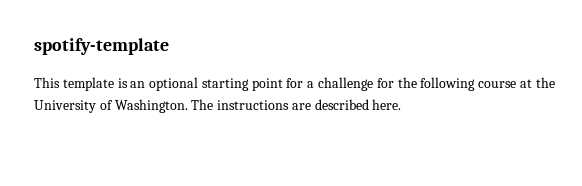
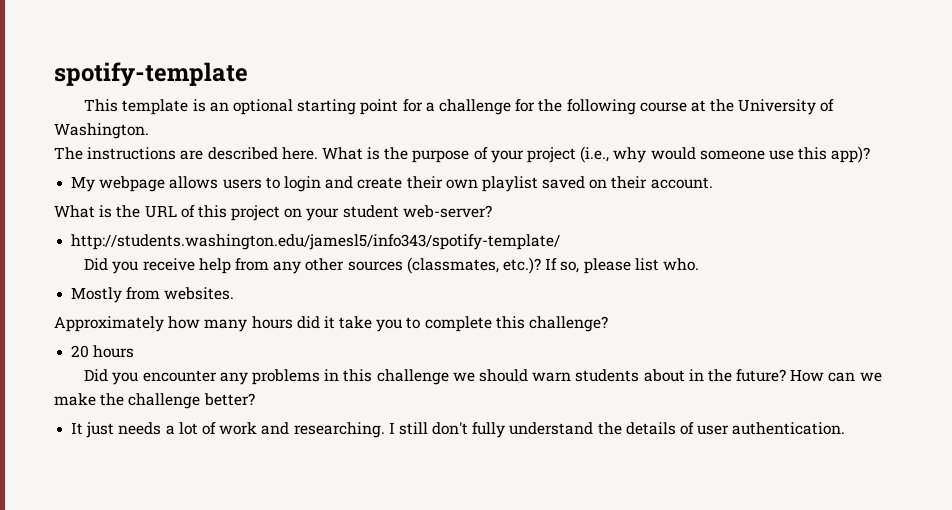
(188, 106) none -> (149, 131) //
(402, 104) none -> [321,146,871,163] [71,176,713,192] [54,205,492,221] [71,234,561,250] [84,257,699,274] [71,287,235,303] [54,316,609,332] [71,345,135,358] [84,369,882,385] [54,393,255,409] [71,422,846,438] What is the purpose of your project (i.e., why would someone use this app)? // My webpage allows users to login and create their own playlist saved on their account. // What is the URL of this project on your student web-server? // http://students.washington.edu/jamesl5/info343/spotify-template/ // Did you receive help from any other sources (classmates, etc.)? If so, please list who. // Mostly from websites. // Approximately how many hours did it take you to complete this challenge? // 20 hours // Did you encounter any problems in this challenge we should warn students about in the future? How can we make the challenge better? // It just needs a lot of work and researching. I still don't fully understand the details of user authentication.

